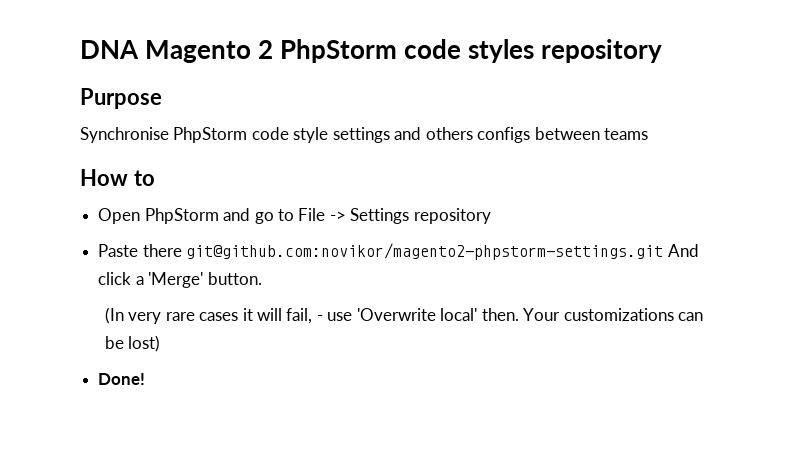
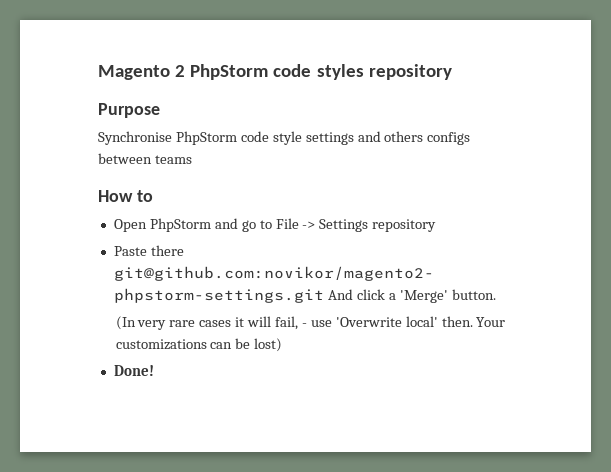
[80,40,139,59] DNA -> (98, 72) none

